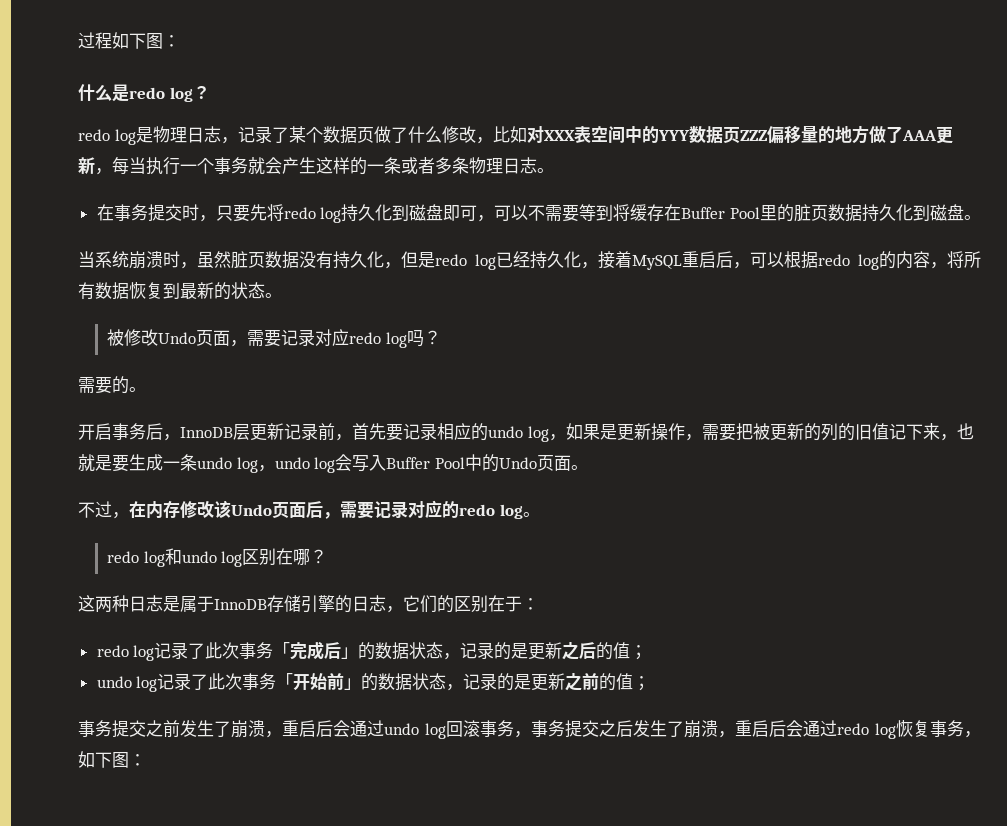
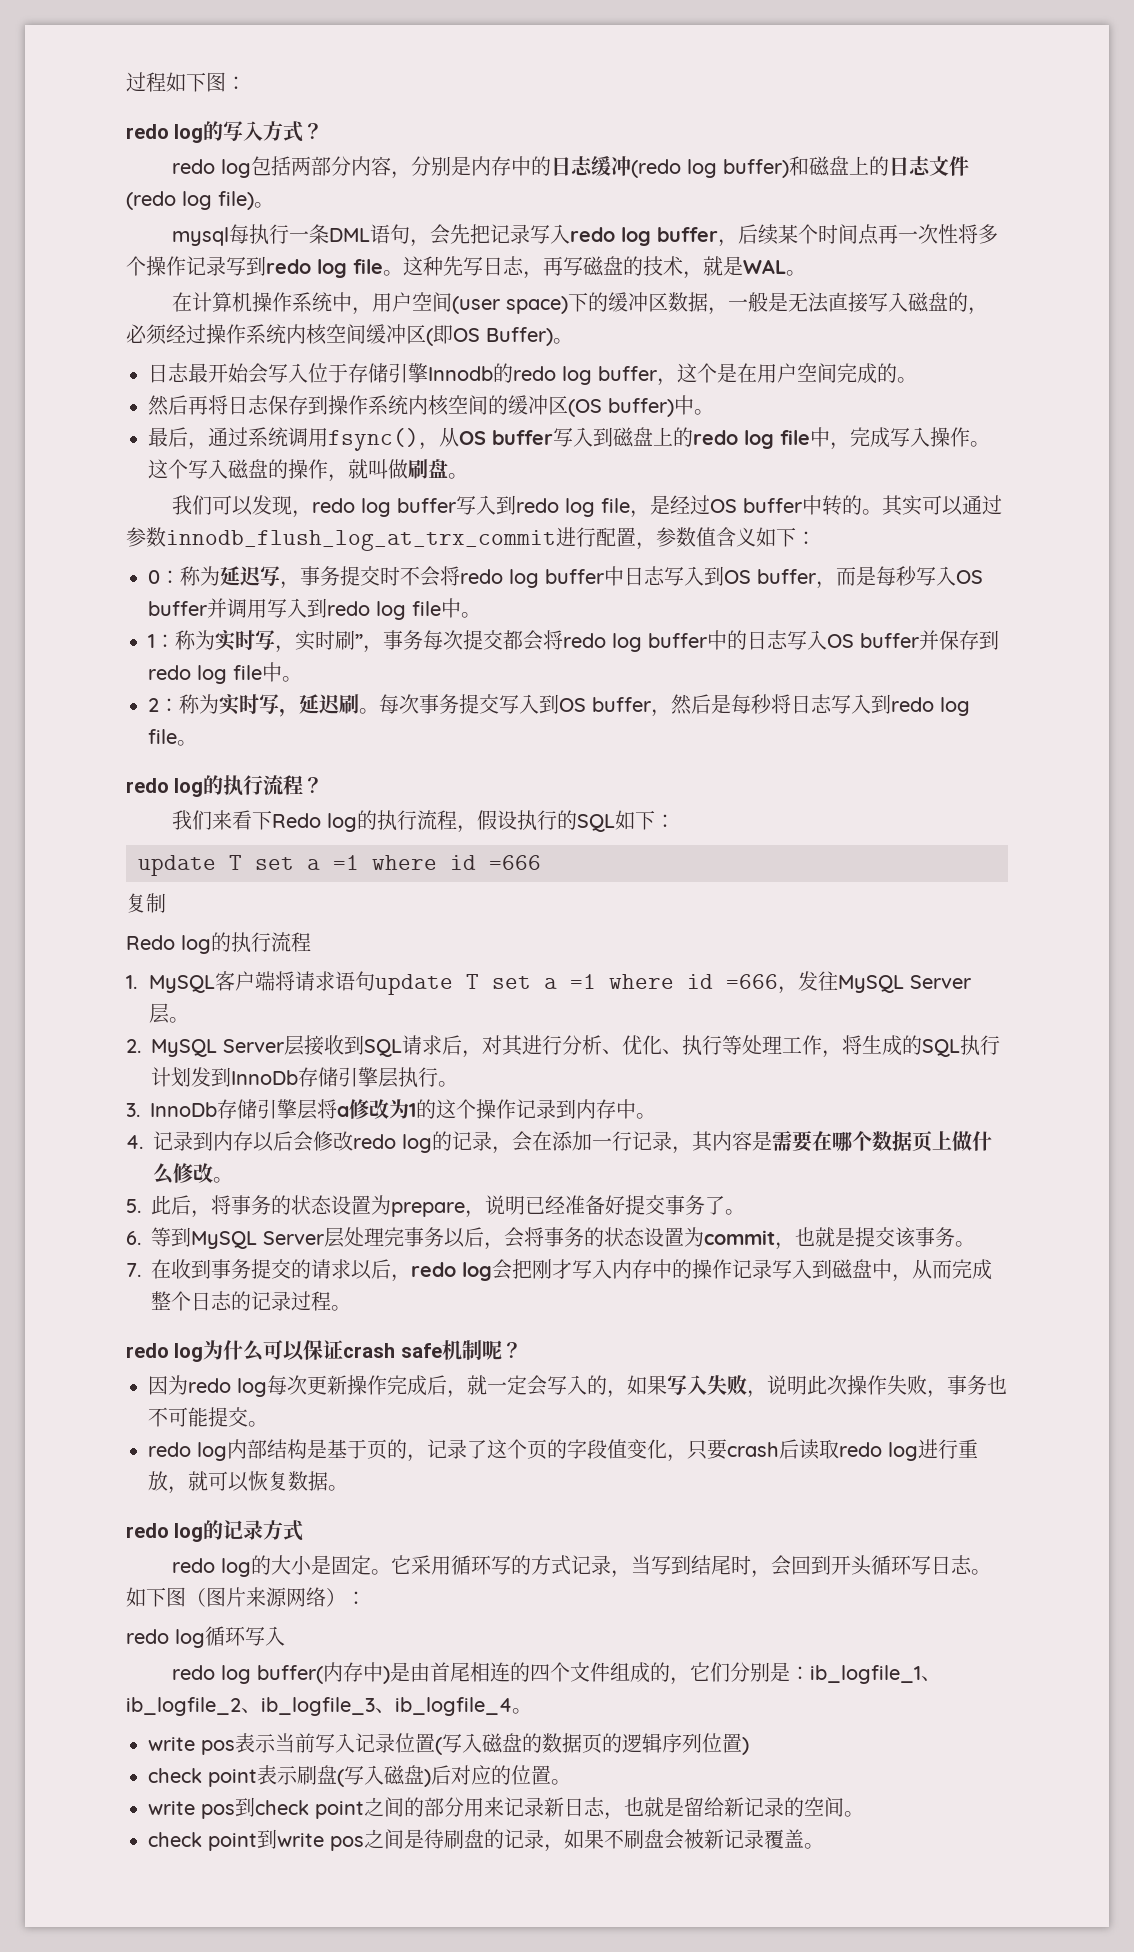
[78,84,193,102] 什么是redo log -> [126,121,304,143] redo log的写入方式
[135,125,953,144] [78,157,554,175] [96,204,114,221] 是物理日志，记录了某个数据页做了什么修改，比如对XXX表空间中的YYY数据页ZZZ偏移量的地方做了AAA更新，每当执行一个事务就会产生这样的一条或者多条物理日志。 // 在 -> [251,156,970,179] [126,191,274,210] [172,224,999,247] [126,256,806,279] [172,292,989,315] [126,324,573,346] [148,363,917,386] [148,395,714,417] [148,427,990,451] [148,459,468,482] [172,495,1003,518] [126,527,816,551] [148,566,300,589] 包括两部分内容，分别是内存中的日志缓冲(redo log buffer)和磁盘上的日志文件(redo log file)。 // mysql每执行一条DML语句，会先把记录写入redo log buffer，后续某个时间点再一次性将多个操作记录写到redo log file。这种先写日志，再写磁盘的技术，就是WAL。 // 在计算机操作系统中，用户空间(user space)下的缓冲区数据，一般是无法直接写入磁盘的，必须经过操作系统内核空间缓冲区(即OS Buffer)。 // 日志最开始会写入位于存储引擎Innodb的redo log buffer，这个是在用户空间完成的。 // 然后再将日志保存到操作系统内核空间的缓冲区(OS buffer)中。 // 最后，通过系统调用fsync()，从OS buffer写入到磁盘上的redo log file中，完成写入操作。这个写入磁盘的操作，就叫做刷盘。 // 我们可以发现，redo log buffer写入到redo log file，是经过OS buffer中转的。其实可以通过参数innodb_flush_log_at_trx_commit进行配置，参数值含义如下： // 0：称为延迟写，
[198,204,981,223] [78,251,981,270] [78,282,282,300] [106,329,441,348] [78,376,146,394] [78,423,974,442] [78,454,588,473] [78,500,540,519] [106,548,328,567] [78,595,539,613] [96,641,648,661] [96,673,651,692] [78,720,981,739] [78,751,146,768] ，只要先将redo log持久化到磁盘即可，可以不需要等到将缓存在Buffer Pool里的脏页数据持久化到磁盘。 // 当系统崩溃时，虽然脏页数据没有持久化，但是redo log已经持久化，接着MySQL重启后，可以根据redo log的内容，将所有数据恢复到最新的状态。 // 被修改Undo页面，需要记录对应redo log吗？ // 需要的。 // 开启事务后，InnoDB层更新记录前，首先要记录相应的undo log，如果是更新操作，需要把被更新的列的旧值记下来，也就是要生成一条undo log，undo log会写入Buffer Pool中的Undo页面。 // 不过，在内存修改该Undo页面后，需要记录对应的redo log。 // redo log和undo log区别在哪？ // 这两种日志是属于InnoDB存储引擎的日志，它们的区别在于： // redo log记录了此次事务「完成后」的数据状态，记录的是更新之后的值； // undo log记录了此次事务「开始前」的数据状态，记录的是更新之前的值； // 事务提交之前发生了崩溃，重启后会通过undo log回滚事务，事务提交之后发生了崩溃，重启后会通过redo log恢复事务，如下图： -> [400,566,983,589] [148,598,481,620] [148,630,999,653] [148,662,302,684] [148,694,970,717] [148,729,197,746] [126,775,324,797] [172,810,676,833] [138,855,541,876] [126,893,166,913] [126,932,311,954] [126,971,972,995] [149,1003,190,1024] [126,1035,1000,1058] [151,1067,458,1088] [126,1099,656,1120] [126,1130,992,1154] [153,1163,233,1185] [126,1195,745,1218] [126,1227,975,1250] [126,1259,992,1282] [151,1291,351,1311] [126,1340,522,1362] [148,1375,1007,1398] [148,1407,268,1427] [148,1439,978,1462] [148,1471,348,1494] [126,1520,304,1542] [172,1555,992,1578] [126,1587,366,1607] [126,1626,285,1648] [172,1662,942,1685] [126,1697,532,1716] [148,1733,749,1755] [148,1765,571,1787] [148,1797,864,1820] [148,1829,824,1852] 不会将redo log buffer中日志写入到OS buffer，而是每秒写入OS buffer并调用写入到redo log file中。 // 1：称为实时写，实时刷”，事务每次提交都会将redo log buffer中的日志写入OS buffer并保存到redo log file中。 // 2：称为实时写，延迟刷。每次事务提交写入到OS buffer，然后是每秒将日志写入到redo log file。 // redo log的执行流程？ // 我们来看下Redo log的执行流程，假设执行的SQL如下： // update T set a =1 where id =666 // 复制 // Redo log的执行流程 // 1. MySQL客户端将请求语句update T set a =1 where id =666，发往MySQL Server层。 // 2. MySQL Server层接收到SQL请求后，对其进行分析、优化、执行等处理工作，将生成的SQL执行计划发到InnoDb存储引擎层执行。 // 3. InnoDb存储引擎层将a修改为1的这个操作记录到内存中。 // 4.记录到内存以后会修改redo log的记录，会在添加一行记录，其内容是需要在哪个数据页上做什么修改。 // 5.此后，将事务的状态设置为prepare，说明已经准备好提交事务了。 // 6.等到MySQL Server层处理完事务以后，会将事务的状态设置为commit，也就是提交该事务。 // 7.在收到事务提交的请求以后，redo log会把刚才写入内存中的操作记录写入到磁盘中，从而完成整个日志的记录过程。 // redo log为什么可以保证crash safe机制呢？ // 因为redo log每次更新操作完成后，就一定会写入的，如果写入失败，说明此次操作失败，事务也不可能提交。 // redo log内部结构是基于页的，记录了这个页的字段值变化，只要crash后读取redo log进行重放，就可以恢复数据。 // redo log的记录方式 // redo log的大小是固定。它采用循环写的方式记录，当写到结尾时，会回到开头循环写日志。如下图（图片来源网络）： // redo log循环写入 // redo log buffer(内存中)是由首尾相连的四个文件组成的，它们分别是：ib_logfile_1、ib_logfile_2、ib_logfile_3、ib_logfile_4。 // write pos表示当前写入记录位置(写入磁盘的数据页的逻辑序列位置) // check point表示刷盘(写入磁盘)后对应的位置。 // write pos到check point之间的部分用来记录新日志，也就是留给新记录的空间。 // check point到write pos之间是待刷盘的记录，如果不刷盘会被新记录覆盖。

